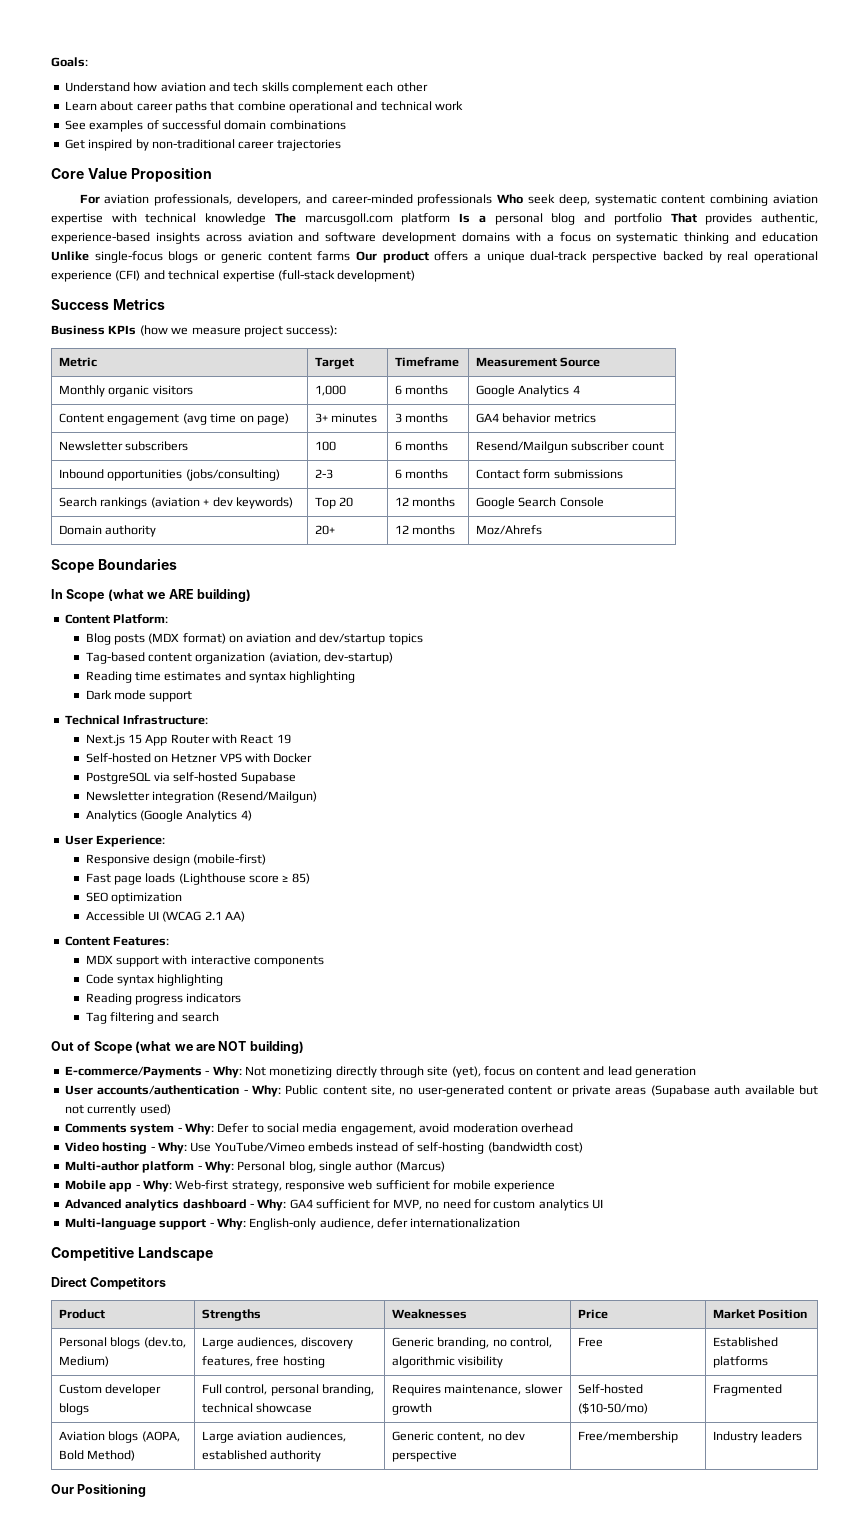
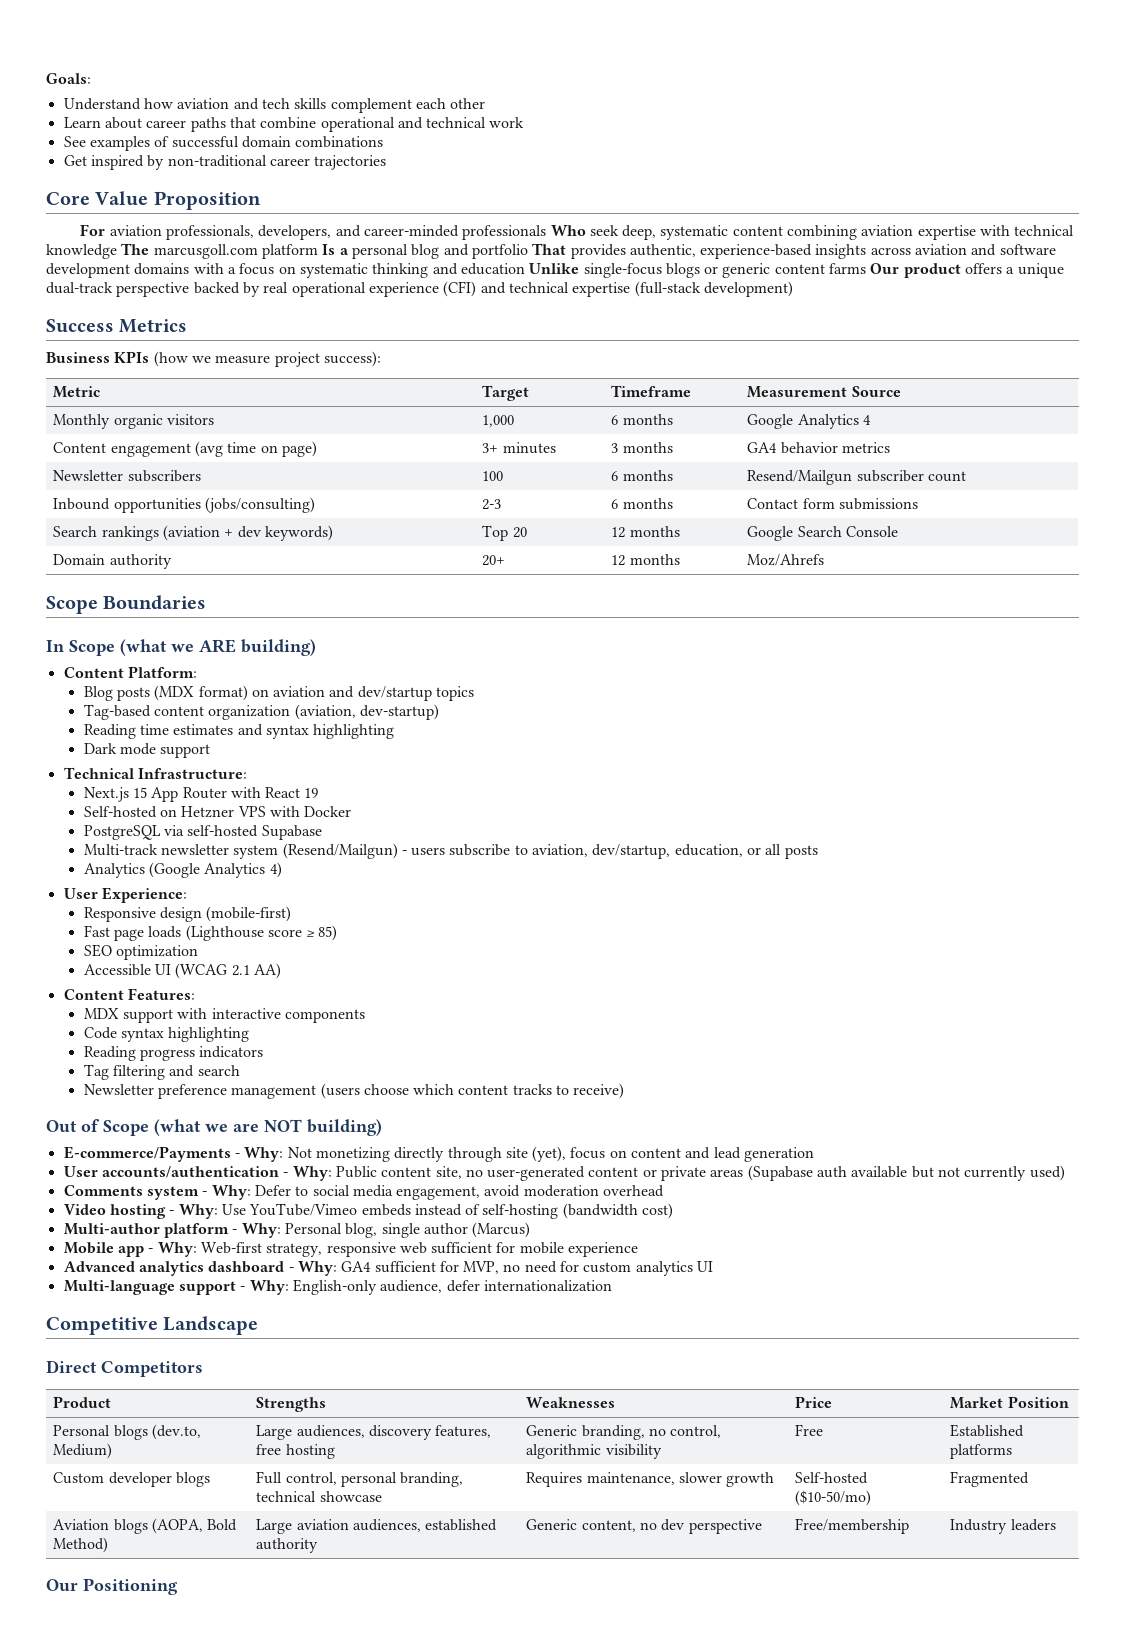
[85,791,318,803] Newsletter integration (Resend/Mailgun) -> [83,843,818,859] Multi-track newsletter system (Resend/Mailgun) - users subscribe to aviation, dev/startup, education, or all posts
(219, 1017) none -> [83,1083,625,1099] // Newsletter preference management (users choose which content tracks to receive)

